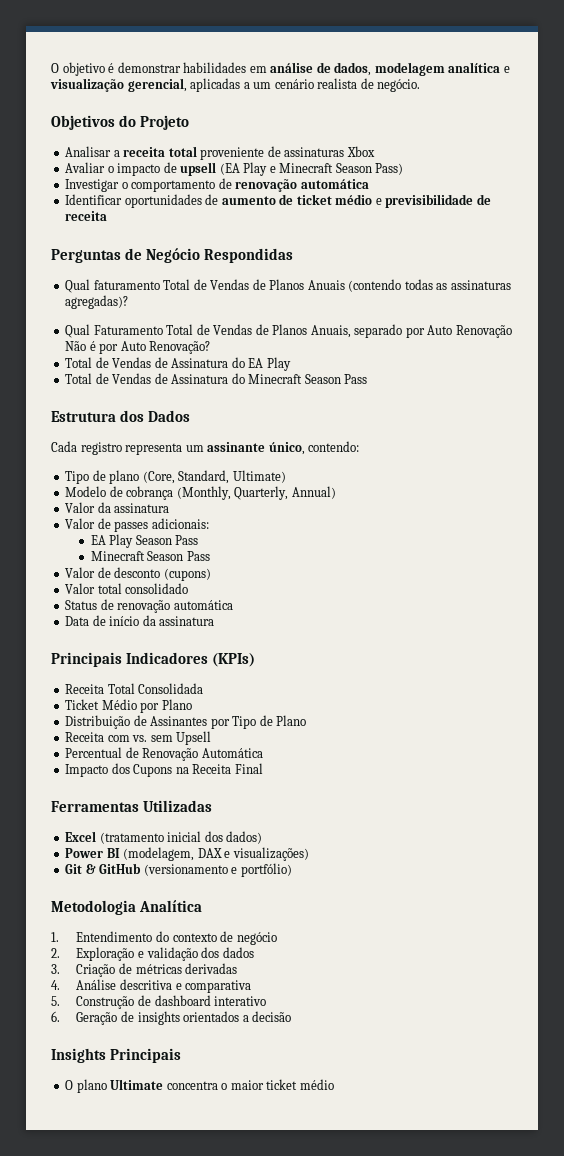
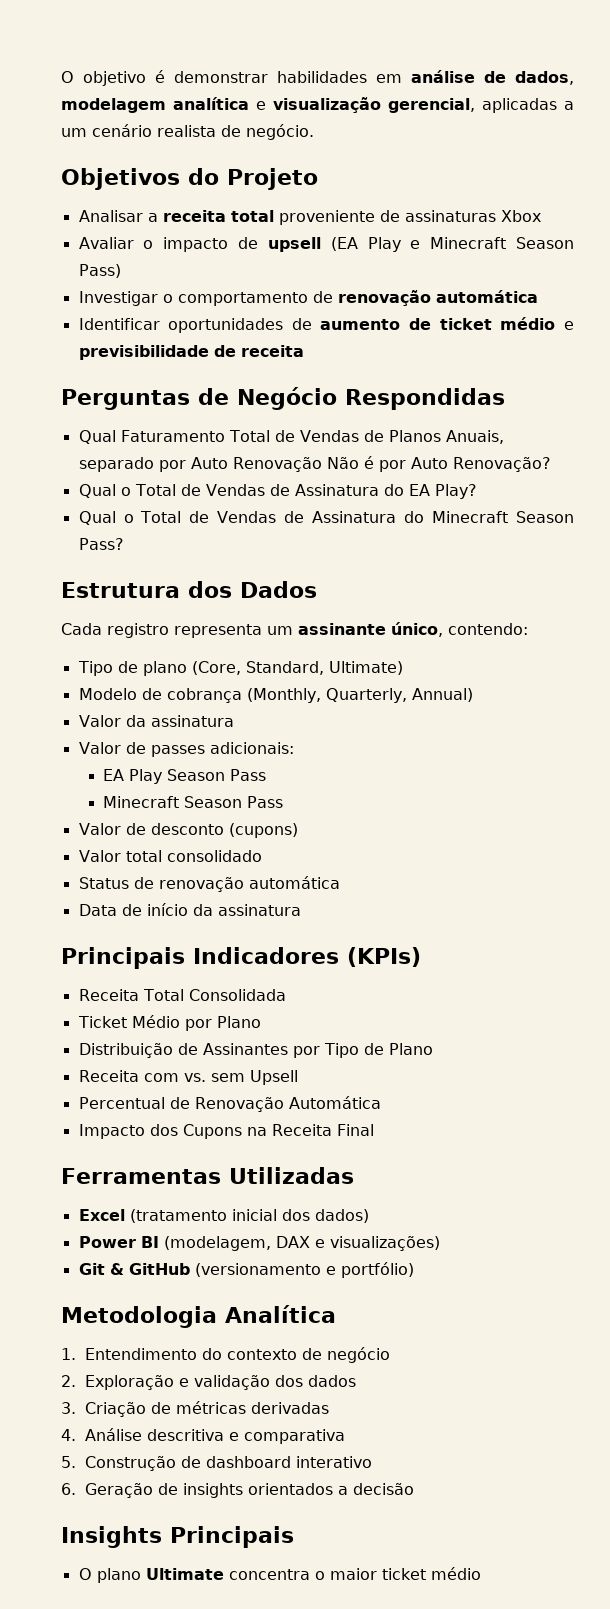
[65,279,511,293] [65,295,129,309] // Qual faturamento Total de Vendas de Planos Anuais (contendo todas as assinaturas agregadas)? -> (505, 399) none
(211, 347) none -> [78,484,131,498] Qual o
[266,357,291,371] Play // -> [434,484,477,499] [78,511,134,525] Play? // Qual o
[344,374,368,384] Pass -> [78,538,124,550] Pass?

